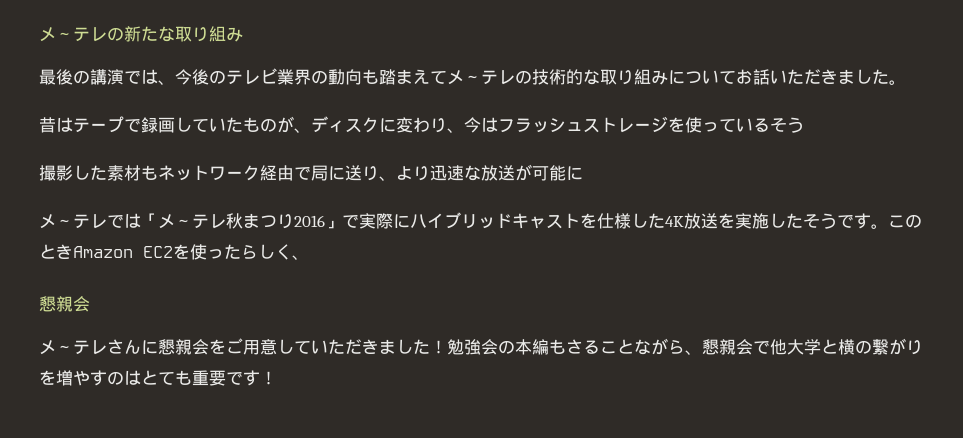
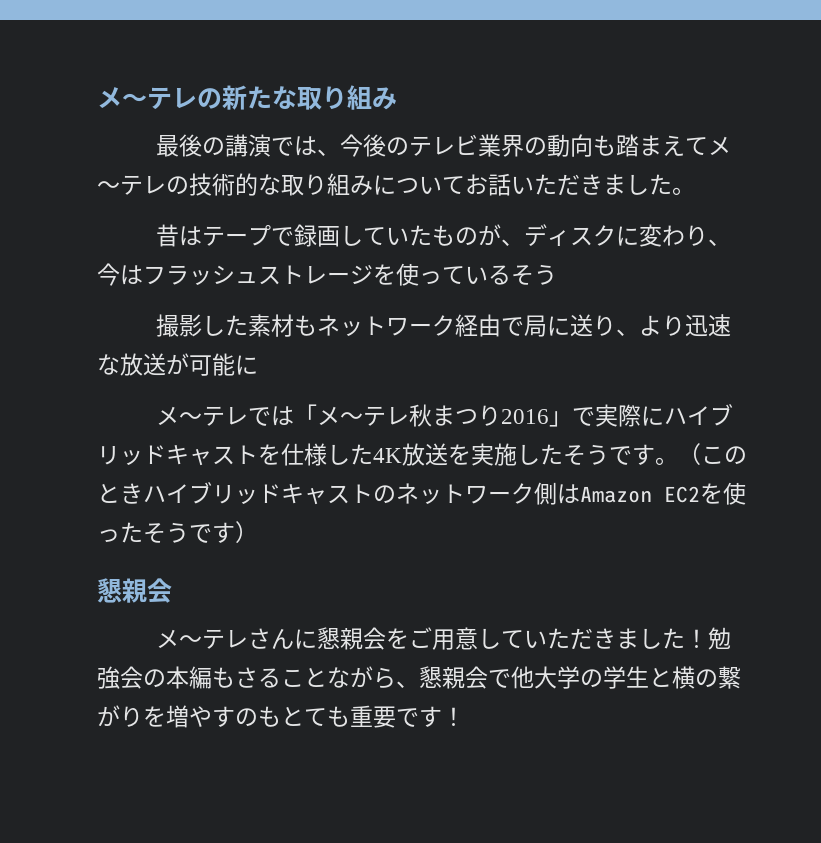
(888, 226) none -> [678,443,701,465] （
(73, 251) none -> [143,482,580,505] ハイブリッドキャストのネットワーク側は
[241,244,309,260] らしく、 -> [143,521,258,544] そうです）
(821, 347) none -> [580,666,649,689] の学生
[124,370,141,385] は -> [258,706,281,727] も

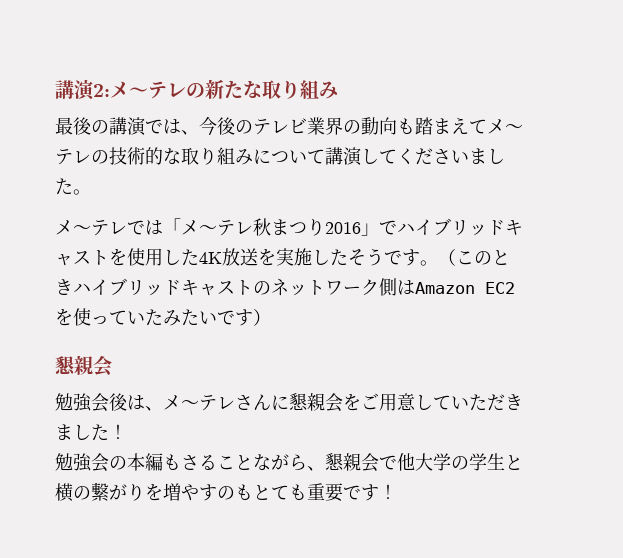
(97, 97) none -> [55,80,110,101] 講演2:
[465,173,695,196] [156,224,732,247] [97,263,557,286] [156,314,732,337] [97,353,258,376] お話いただきました。 // 昔はテープで録画していたものが、ディスクに変わり、今はフラッシュストレージを使っているそう // 撮影した素材もネットワーク経由で局に送り、より迅速な放送が可能に -> [325,147,505,166] [55,178,91,195] 講演してくださいました。
[595,404,665,427] 実際に -> (397, 227) none
[281,443,327,466] 仕様 -> [127,248,163,266] 使用
[120,522,189,544] たそう -> [109,309,217,326] ていたみたい
(172, 590) none -> [55,393,163,412] 勉強会後は、
(709, 638) none -> (127, 431) //

